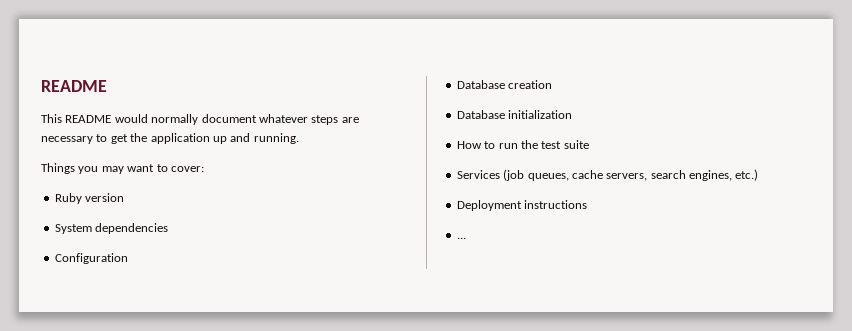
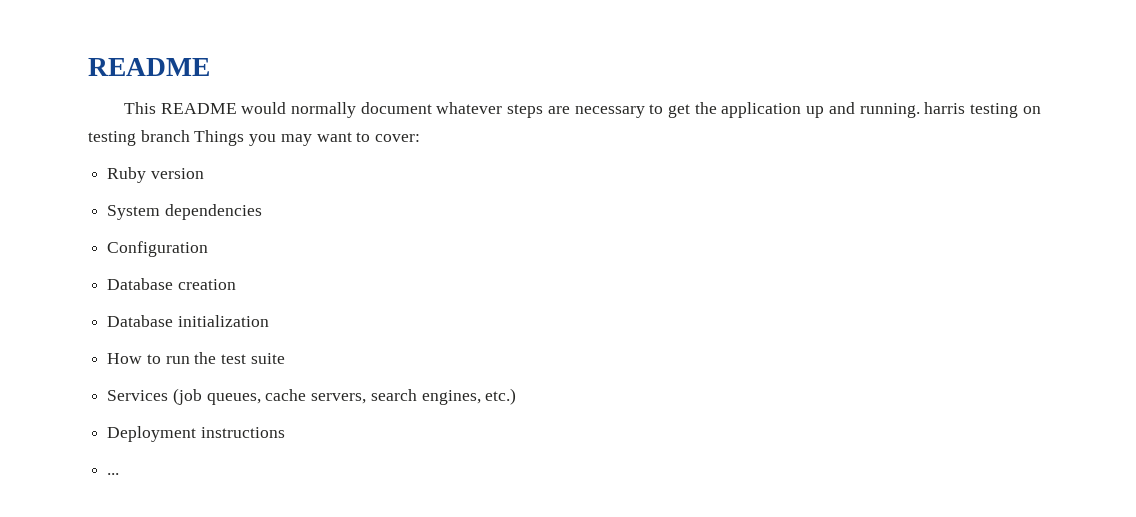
(299, 138) // -> [924,102,1041,118] [88,130,190,146] harris testing on testing branch

